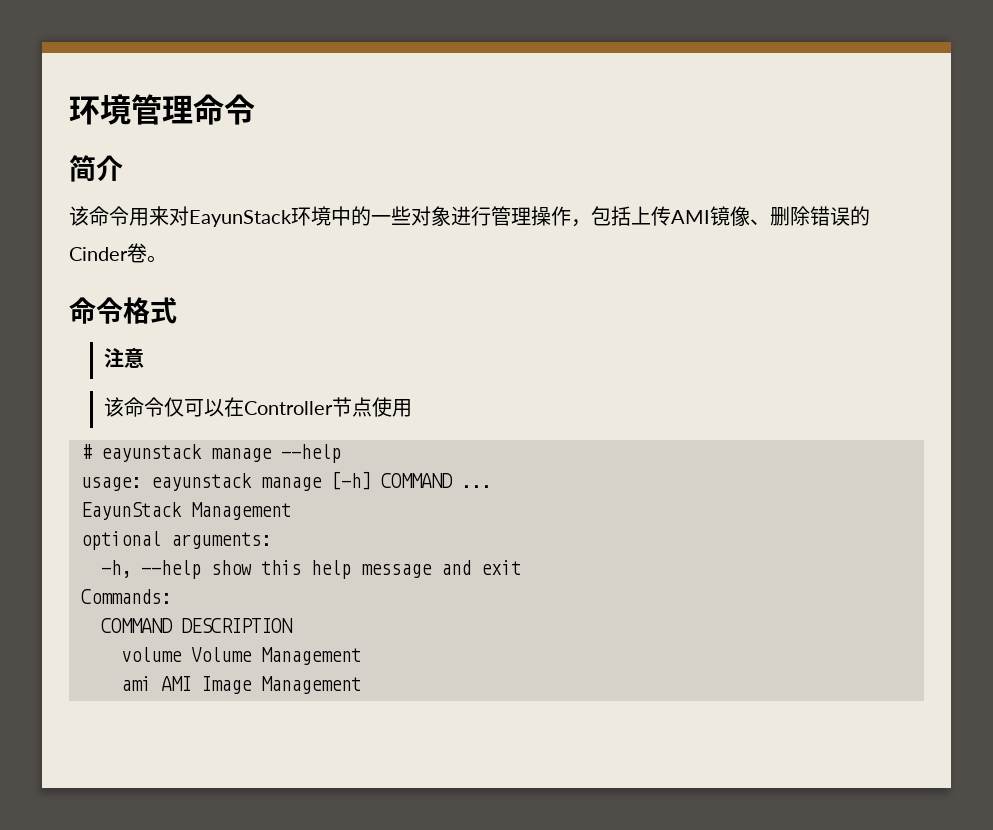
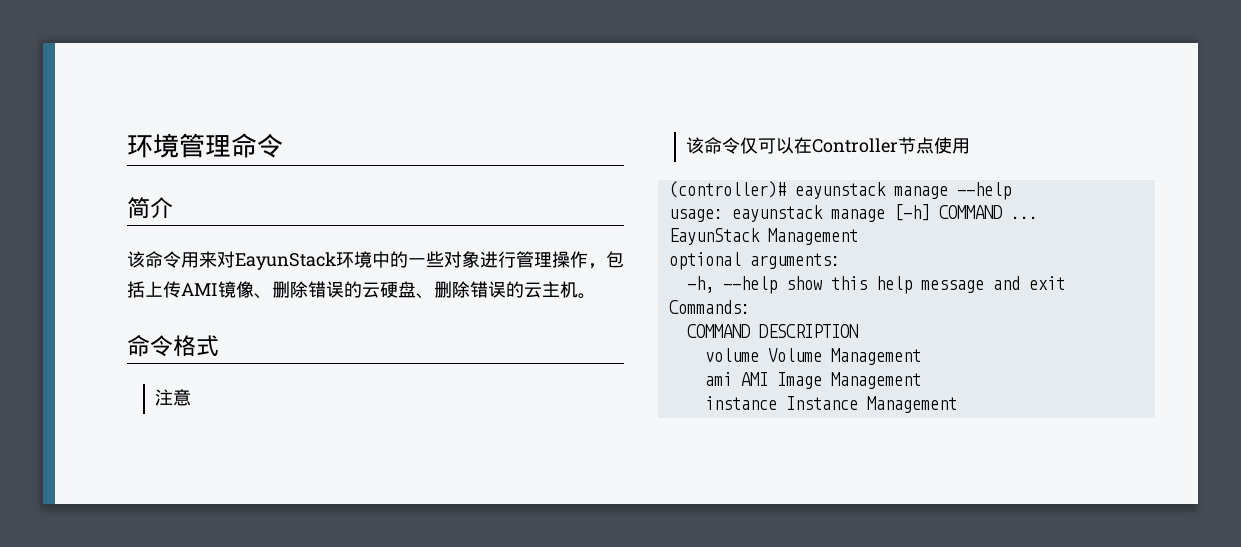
[69,243,147,263] Cinder卷 -> [362,281,578,299] 云硬盘、删除错误的云主机
[81,444,92,459] # -> [668,181,786,198] (controller)#
(361, 685) none -> [704,396,957,413] // instance Instance Management

